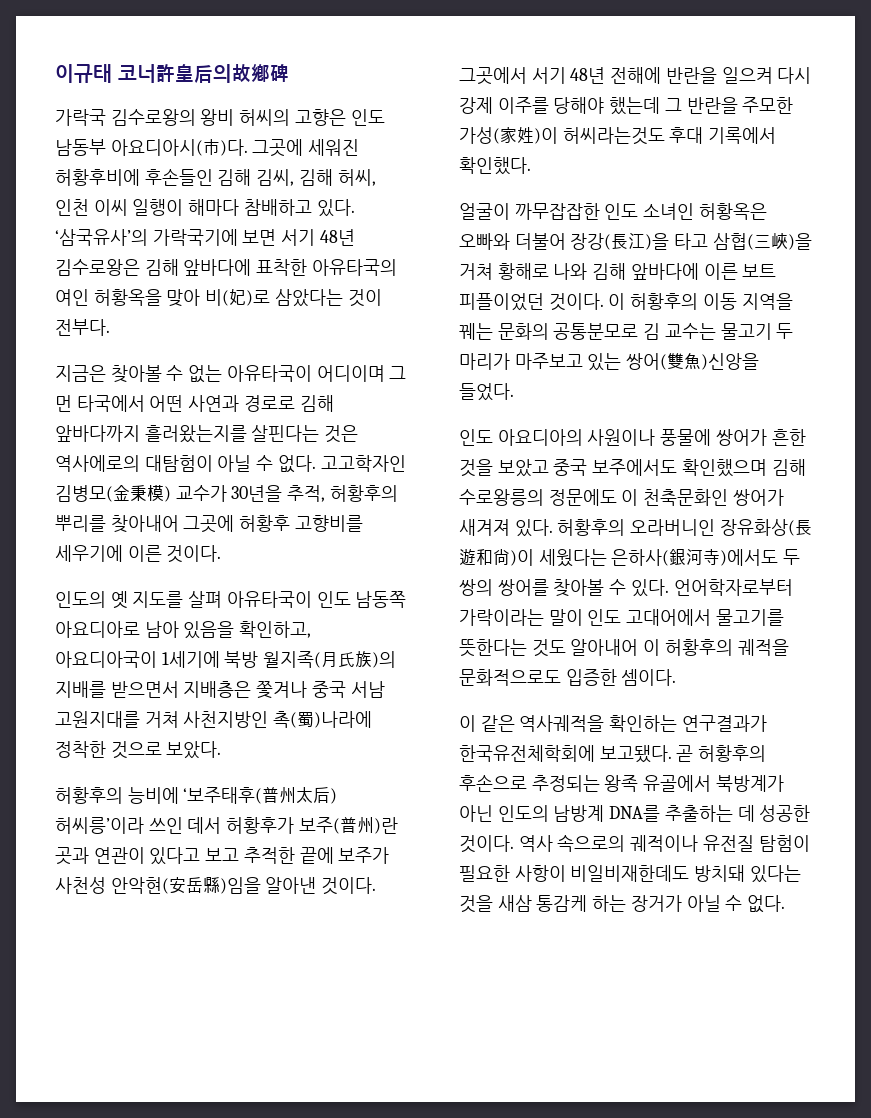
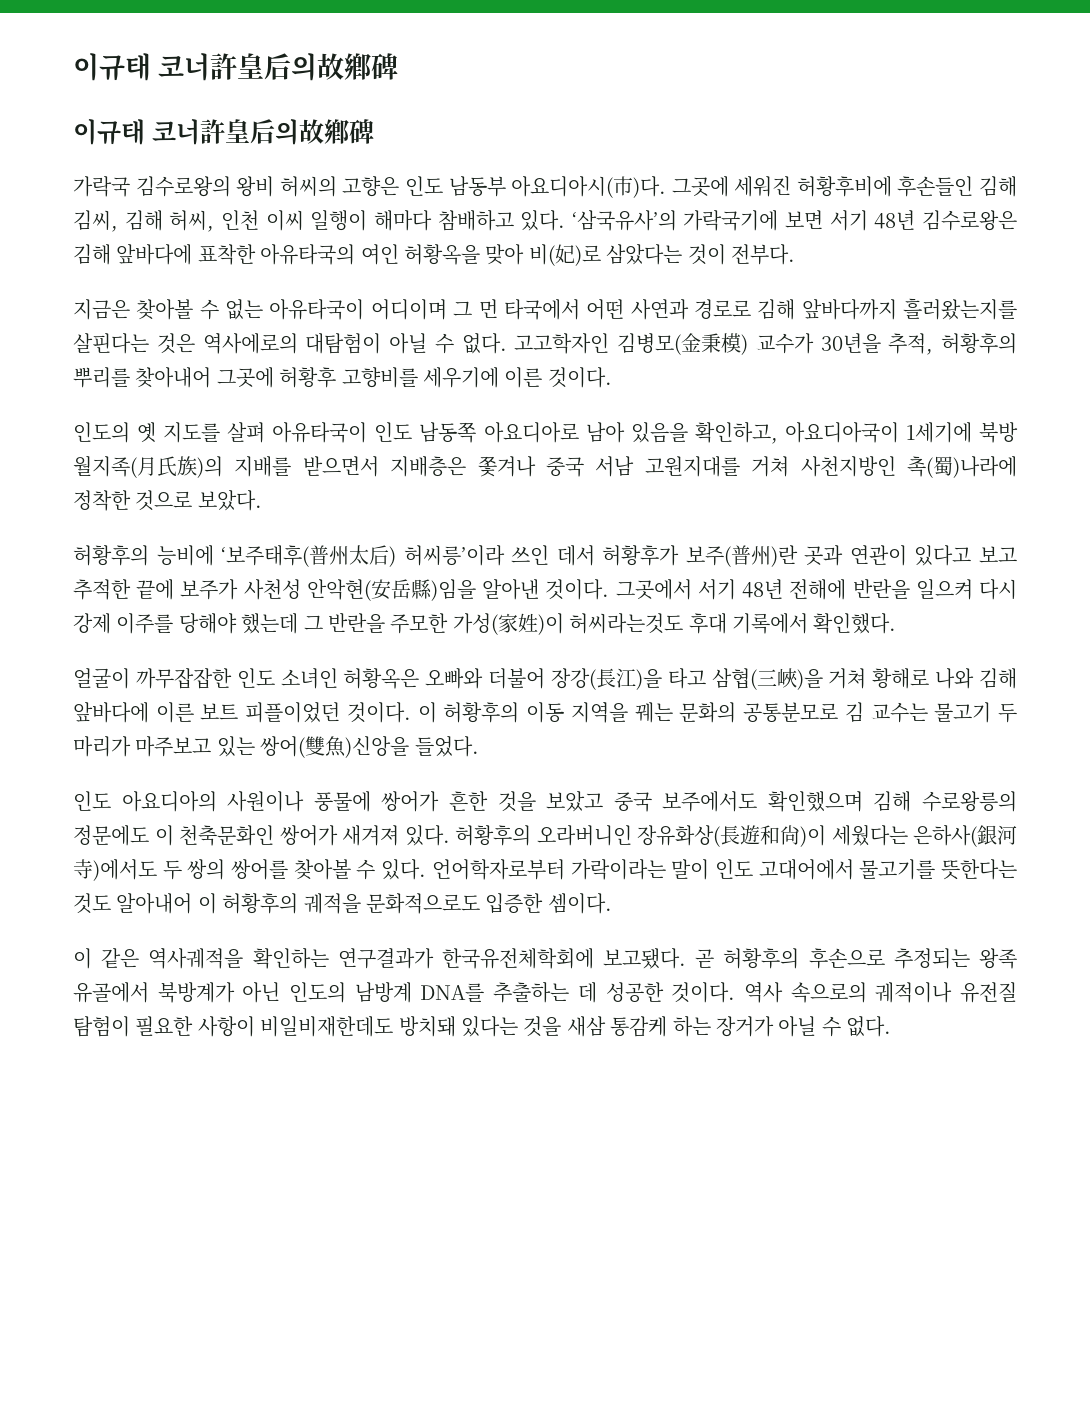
[55,64,289,83] 이규태 코너許皇后의故鄕碑 -> [73,53,399,81] [73,119,374,145] 이규태 코너許皇后의故鄕碑 // 이규태 코너許皇后의故鄕碑

